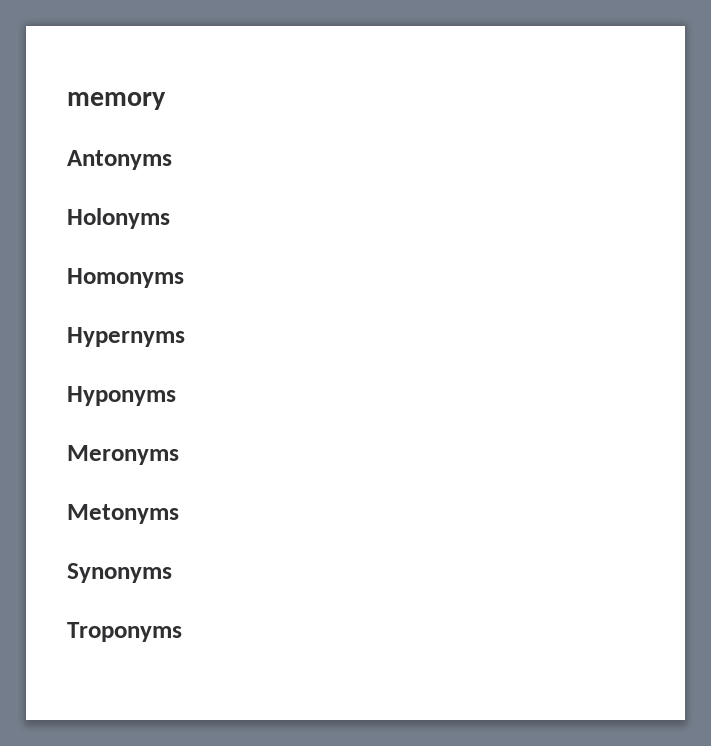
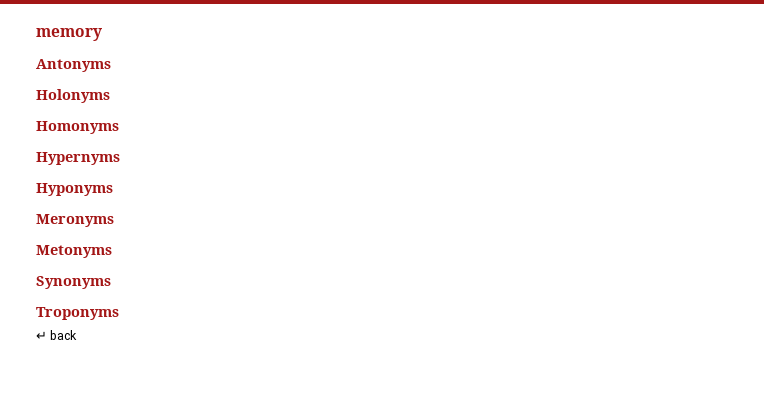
(182, 632) none -> [36,330,78,340] // ↵ back

